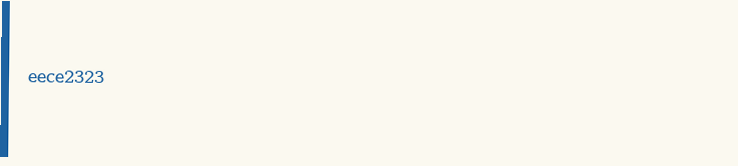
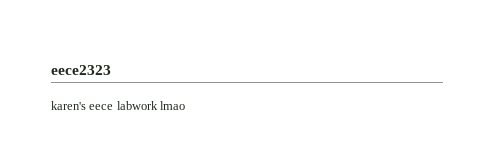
(105, 76) none -> [51,101,186,110] // karen's eece labwork lmao

